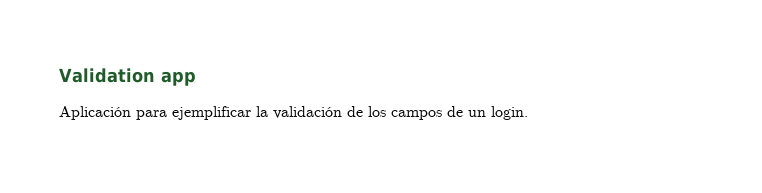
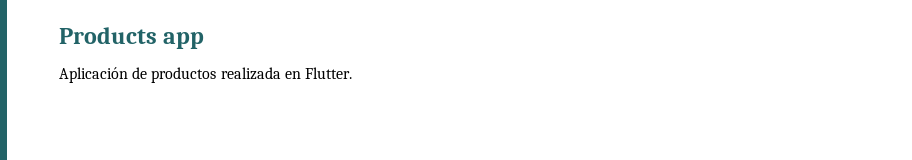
[59,68,155,83] Validation -> [59,27,157,44] Products
[136,106,528,120] para ejemplificar la validación de los campos de un login. -> [132,67,352,83] de productos realizada en Flutter.

